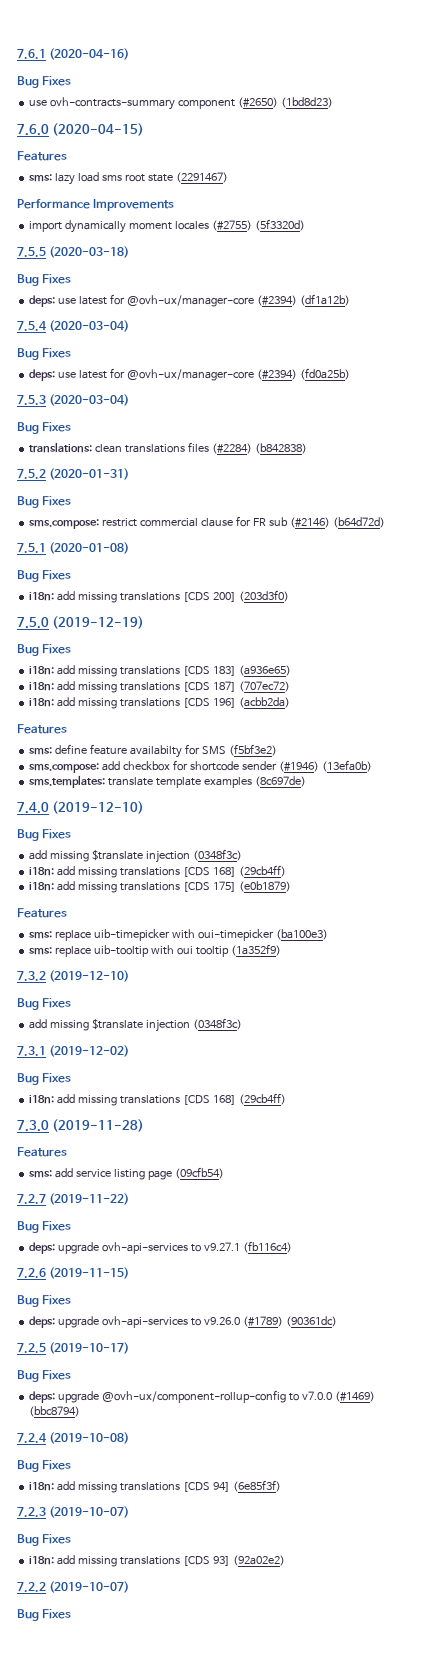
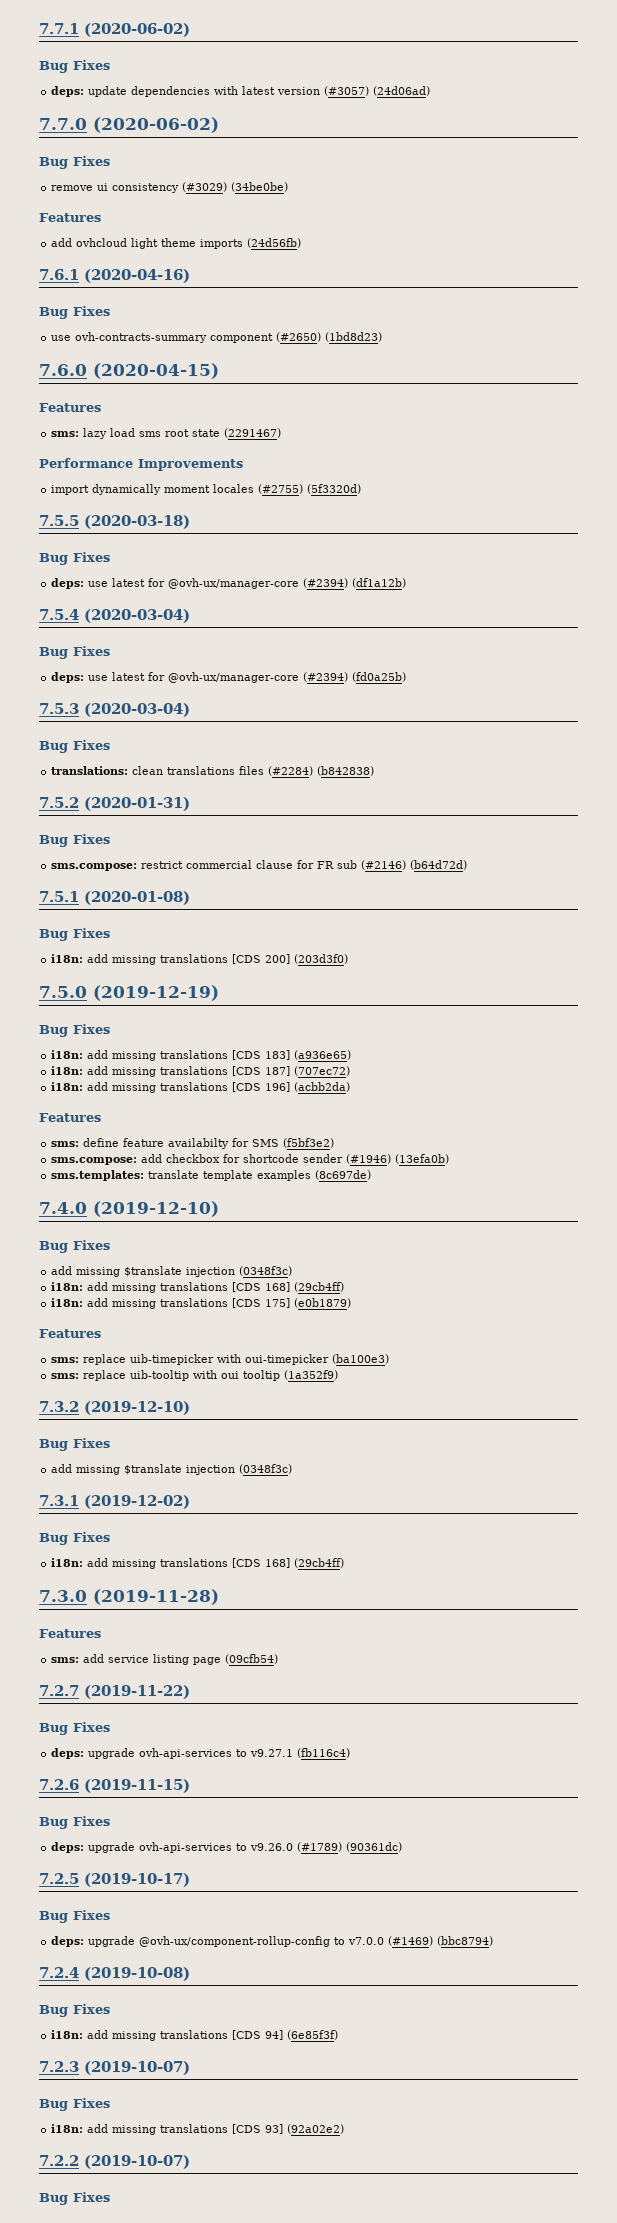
(17, 54) none -> [39,23,190,37] [39,60,110,73] [51,86,431,97] [39,117,219,133] [39,156,110,169] [51,182,289,193] [39,213,101,222] [51,238,302,249] 7.7.1 (2020-06-02) // Bug Fixes // deps: update dependencies with latest version (#3057) (24d06ad) // 7.7.0 (2020-06-02) // Bug Fixes // remove ui consistency (#3029) (34be0be) // Features // add ovhcloud light theme imports (24d56fb) //

